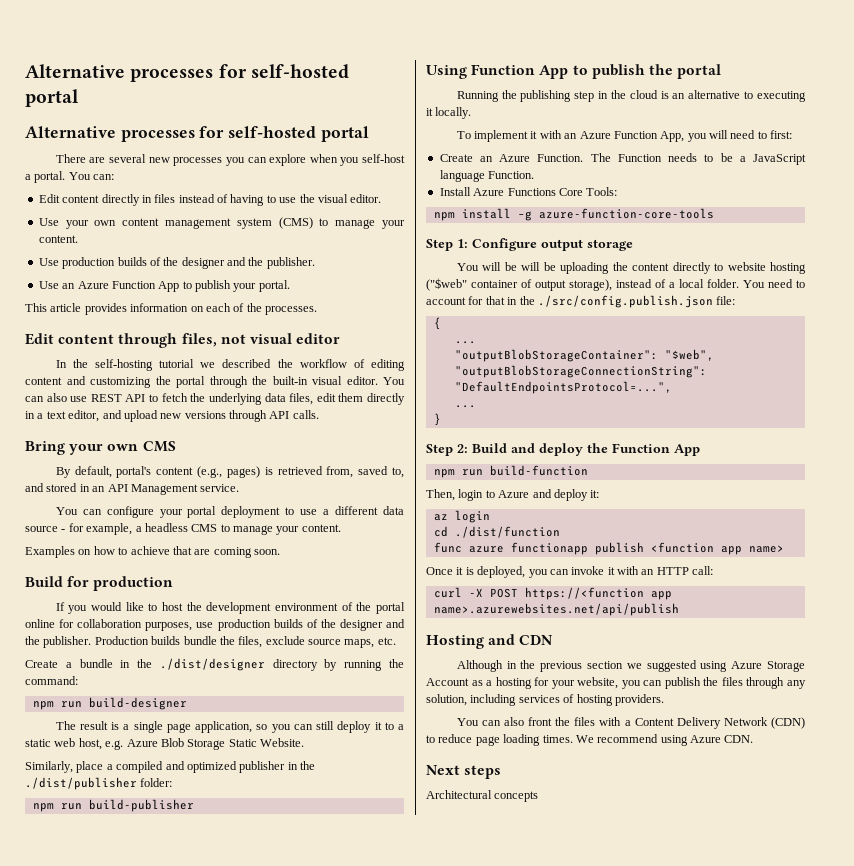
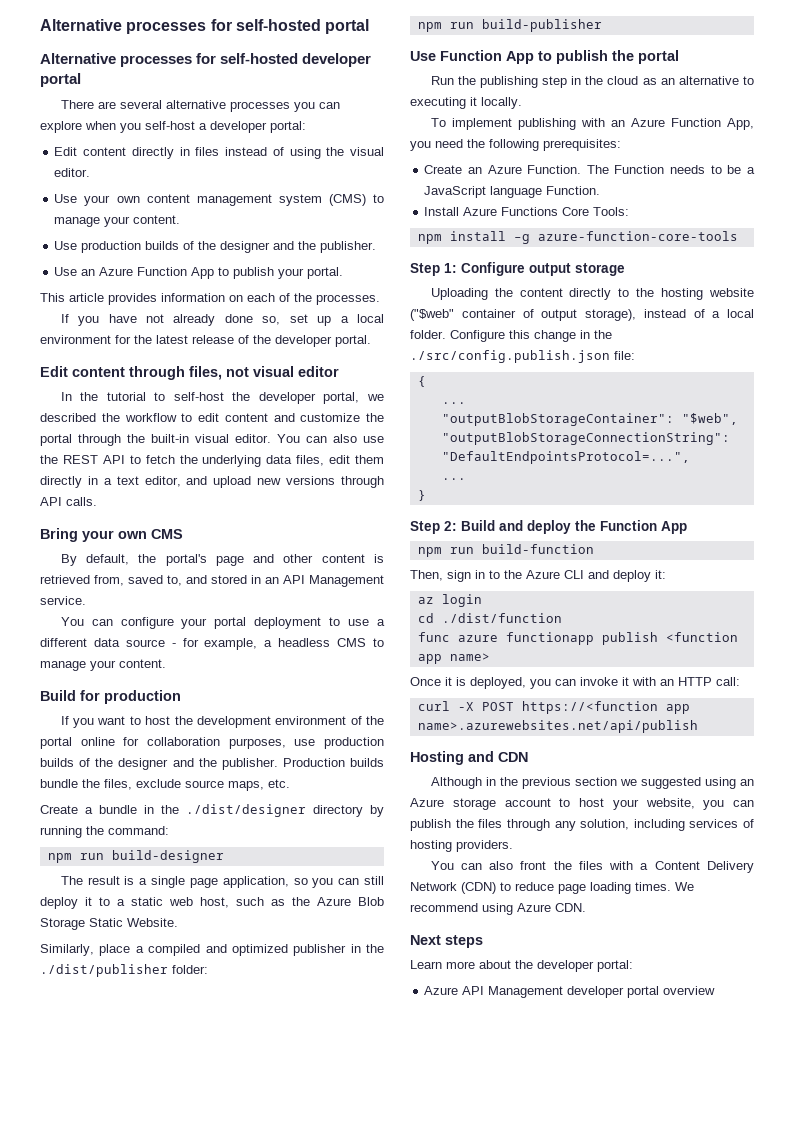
(317, 132) none -> [302,53,372,67] developer
[148,157,170,163] new -> [165,100,226,109] alternative
[34,171,115,183] portal. You can: -> [210,121,306,133] developer portal:
[230,194,297,206] having to use -> [289,147,321,159] using
(317, 310) none -> [60,314,385,326] [40,335,371,347] // If you have not already done so, set up a local environment for the latest release of the developer portal.
[95,359,195,371] self-hosting tutorial -> [106,392,360,404] tutorial to self-host the developer portal,
[353,359,406,371] of editing -> [181,413,219,422] to edit
[90,377,151,388] customizing -> [300,413,361,422] customize
(88, 399) none -> [40,455,58,464] the
[116,466,260,478] portal's content (e.g., pages) -> [138,554,365,566] the portal's page and other content
[25,546,280,558] // Examples on how to achieve that are coming soon. -> (166, 663) none
[91,602,144,611] would like -> [97,716,126,725] want
[105,740,124,750] e.g. -> [236,897,310,906] such as the
[426,65,467,79] Using -> [410,51,436,61] Use
[456,91,499,102] Running -> [430,76,454,85] Run
[660,91,669,99] is -> [642,78,657,85] as
[530,131,538,139] it -> [517,118,576,130] publishing
[709,130,793,139] will need to first: -> [435,139,621,151] need the following prerequisites:
[456,262,610,274] You will be will be uploading -> [430,288,488,300] Uploading
[727,262,806,274] website hosting -> [636,288,754,300] the hosting website
[743,279,805,288] [426,296,505,305] You need to account for that -> [450,330,576,342] Configure this change
[458,489,530,501] login to Azure -> [447,570,584,582] sign in to the Azure CLI
[731,661,805,672] [426,677,550,689] Azure Storage Account as a hosting for -> [740,779,754,786] [410,798,604,810] an Azure storage account to host
[426,790,539,802] Architectural concepts -> [410,960,633,972] [424,986,716,998] Learn more about the developer portal: // Azure API Management developer portal overview

